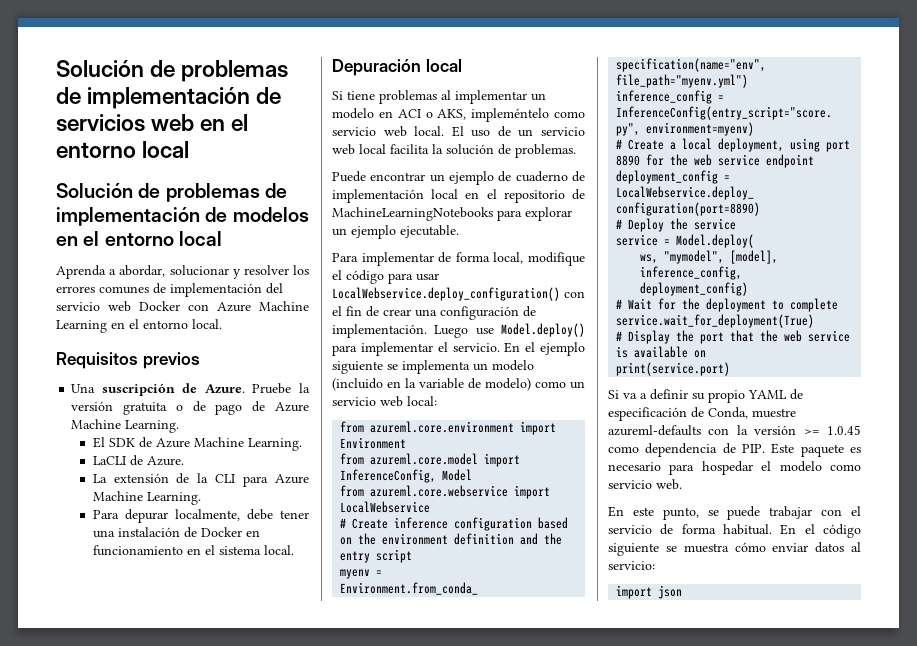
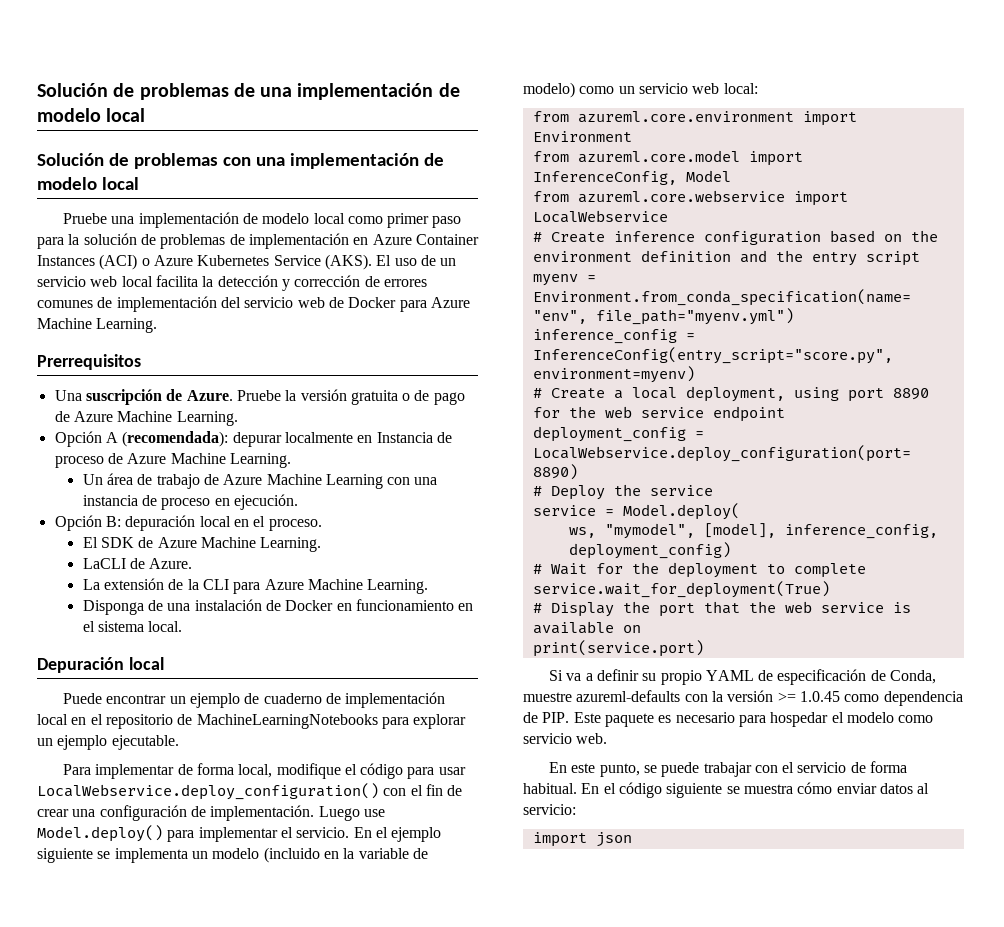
[56,60,289,82] [56,87,282,109] [56,114,249,132] [56,142,136,158] Solución de problemas de implementación de servicios web en el entorno -> [37,83,460,100] [37,108,101,122] Solución de problemas de una implementación de modelo
[264,183,287,198] [56,207,309,226] [56,231,222,246] [56,265,309,279] de implementación de modelos en el entorno local // Aprenda a abordar, solucionar y resolver los -> [222,153,444,169] [37,177,139,190] [62,212,462,228] [37,233,479,249] [37,254,457,270] [37,275,380,291] con una implementación de modelo local // Pruebe una implementación de modelo local como primer paso para la solución de problemas de implementación en Azure Container Instances (ACI) o Azure Kubernetes Service (AKS). El uso de un servicio web local facilita la detección y corrección de
[139,301,309,312] [56,319,222,333] [56,352,200,369] Docker con Azure Machine Learning en el entorno local. // Requisitos previos -> [328,297,470,312] [37,318,158,333] [37,354,141,370] de Docker para Azure Machine Learning. // Prerrequisitos
(180, 426) none -> [54,431,452,447] [54,453,291,468] [82,473,438,489] [82,494,298,510] [54,515,322,531] // Opción A (recomendada): depurar localmente en Instancia de proceso de Azure Machine Learning. // Un área de trabajo de Azure Machine Learning con una instancia de proceso en ejecución. // Opción B: depuración local en el proceso.
[92,509,309,523] Para depurar localmente, debe tener -> [82,600,163,615] Disponga de
[332,90,546,104] [332,108,585,122] [332,126,585,137] [332,144,576,158] // Si tiene problemas al implementar un modelo en ACI o AKS, impleméntelo como servicio web local. El uso de un servicio web local facilita la solución de problemas. -> (164, 663) none

